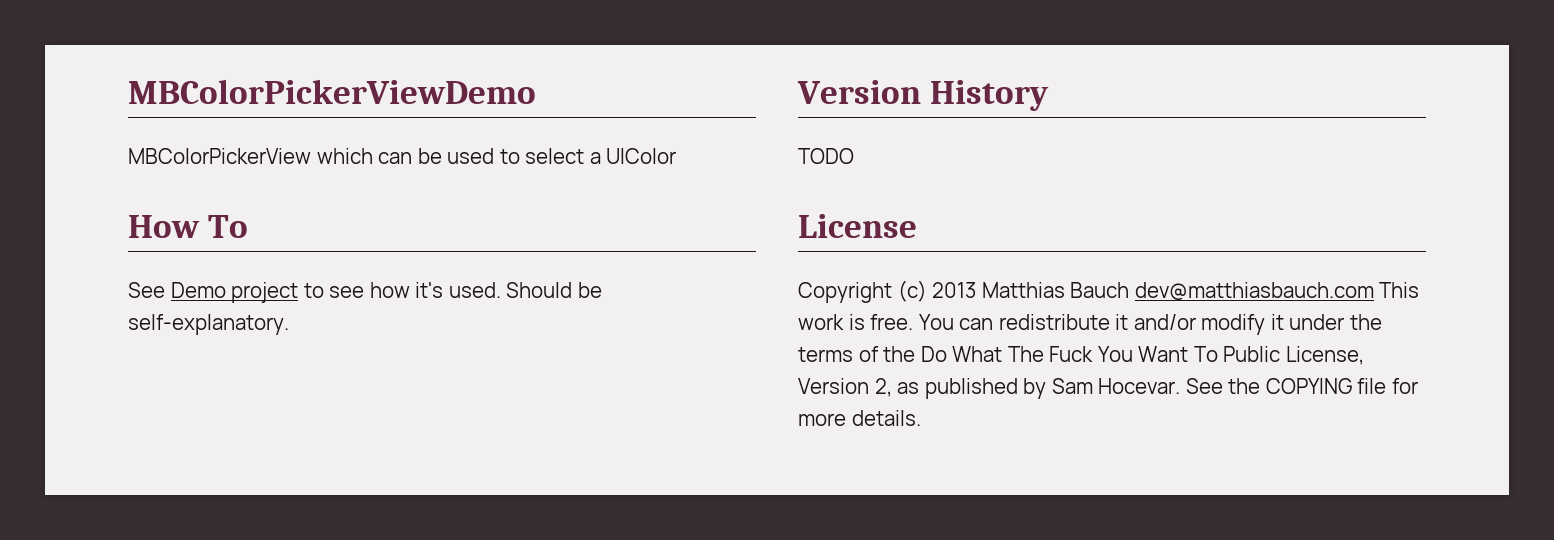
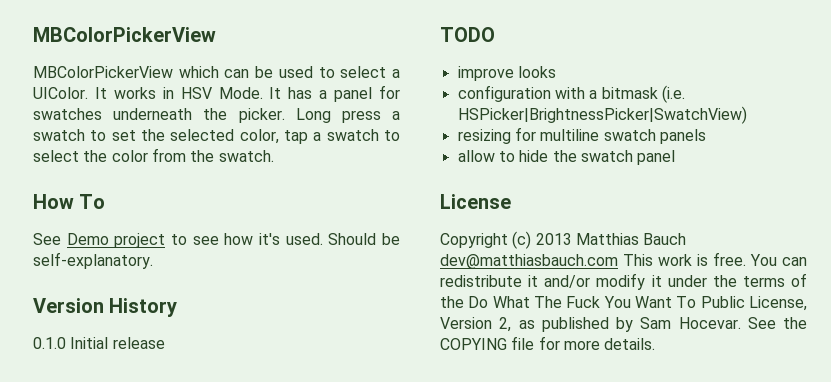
[128,79,536,104] MBColorPickerViewDemo -> [33,27,216,42] MBColorPickerView
[606,148,677,164] UIColor -> [33,85,400,102] [33,108,400,123] [33,129,400,144] [33,148,274,162] UIColor. It works in HSV Mode. It has a panel for swatches underneath the picker. Long press a swatch to set the selected color, tap a swatch to select the color from the swatch.
[798,148,854,164] TODO -> [33,337,165,349] [440,27,495,42] [457,66,556,81] [457,85,685,103] [457,106,747,124] [457,127,706,144] [457,150,676,165] 0.1.0 Initial release // TODO // improve looks // configuration with a bitmask (i.e. HSPicker|BrightnessPicker|SwatchView) // resizing for multiline swatch panels // allow to hide the swatch panel

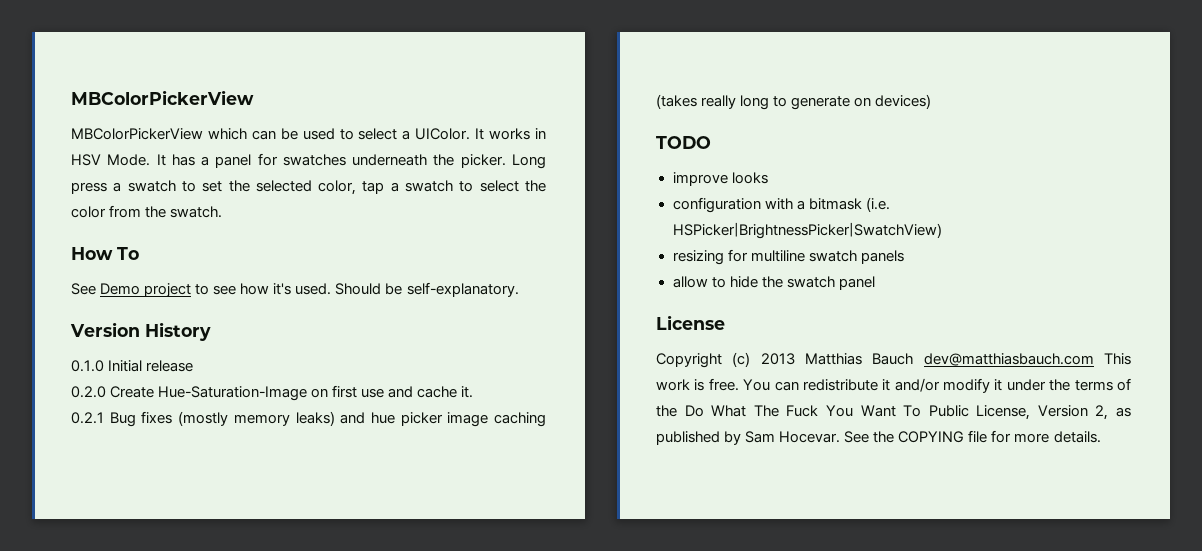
(165, 343) none -> [71,385,474,401] [71,411,546,427] [656,94,932,110] // 0.2.0 Create Hue-Saturation-Image on first use and cache it. // 0.2.1 Bug fixes (mostly memory leaks) and hue picker image caching (takes really long to generate on devices)

